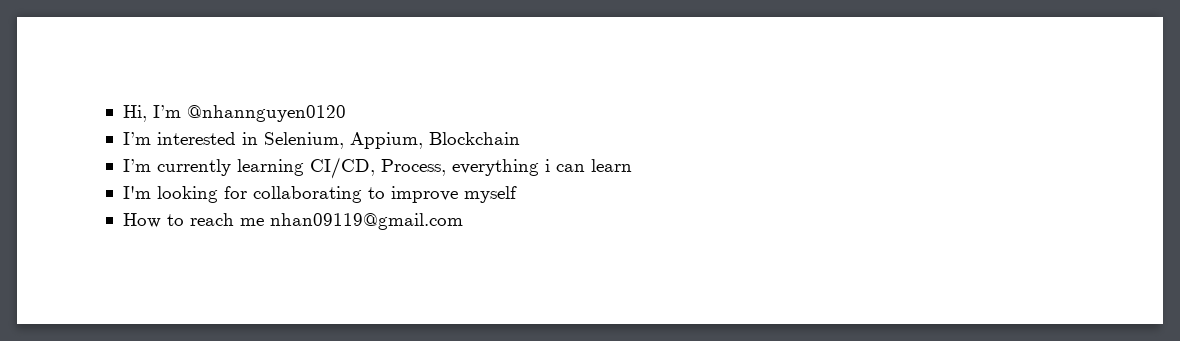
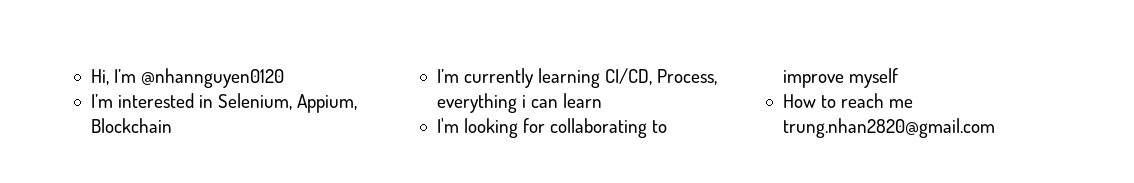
[269,213,463,230] nhan09119@gmail.com -> [782,118,995,138] trung.nhan2820@gmail.com

